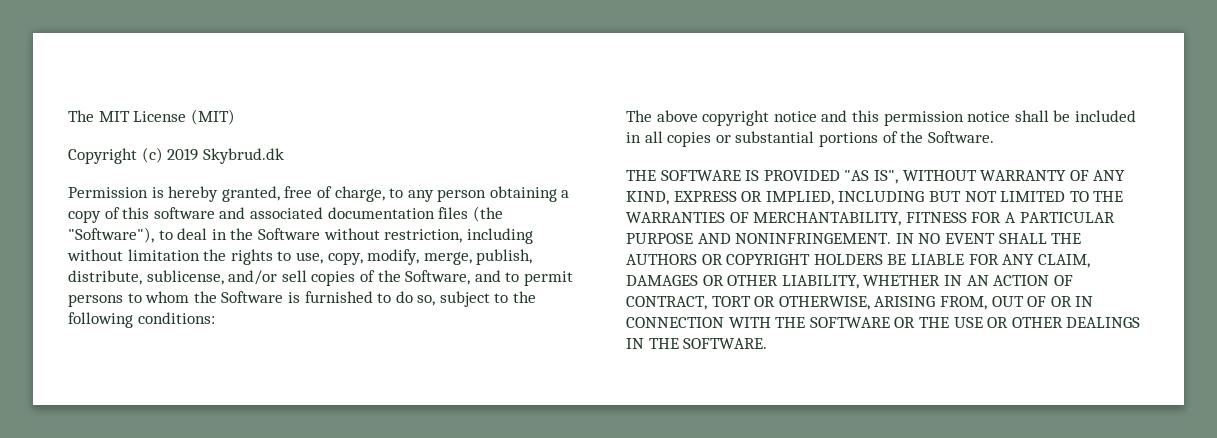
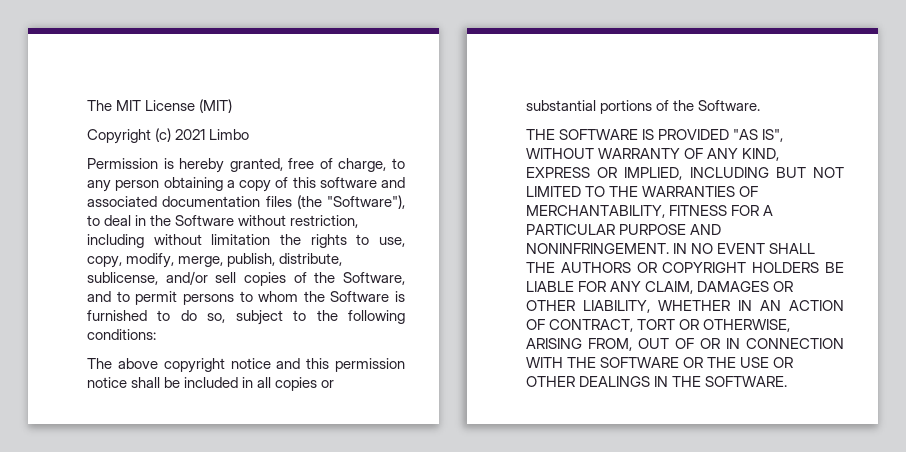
[167,148,284,164] 2019 Skybrud.dk -> [175,129,250,140] 2021 Limbo

